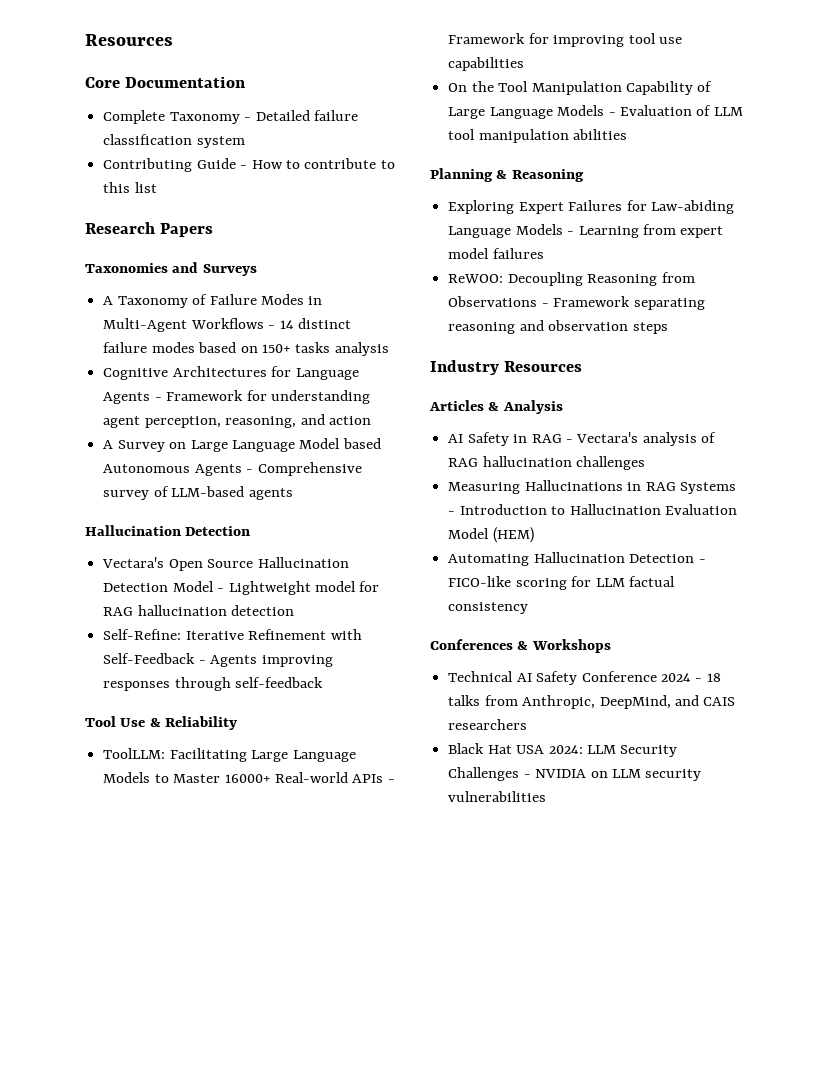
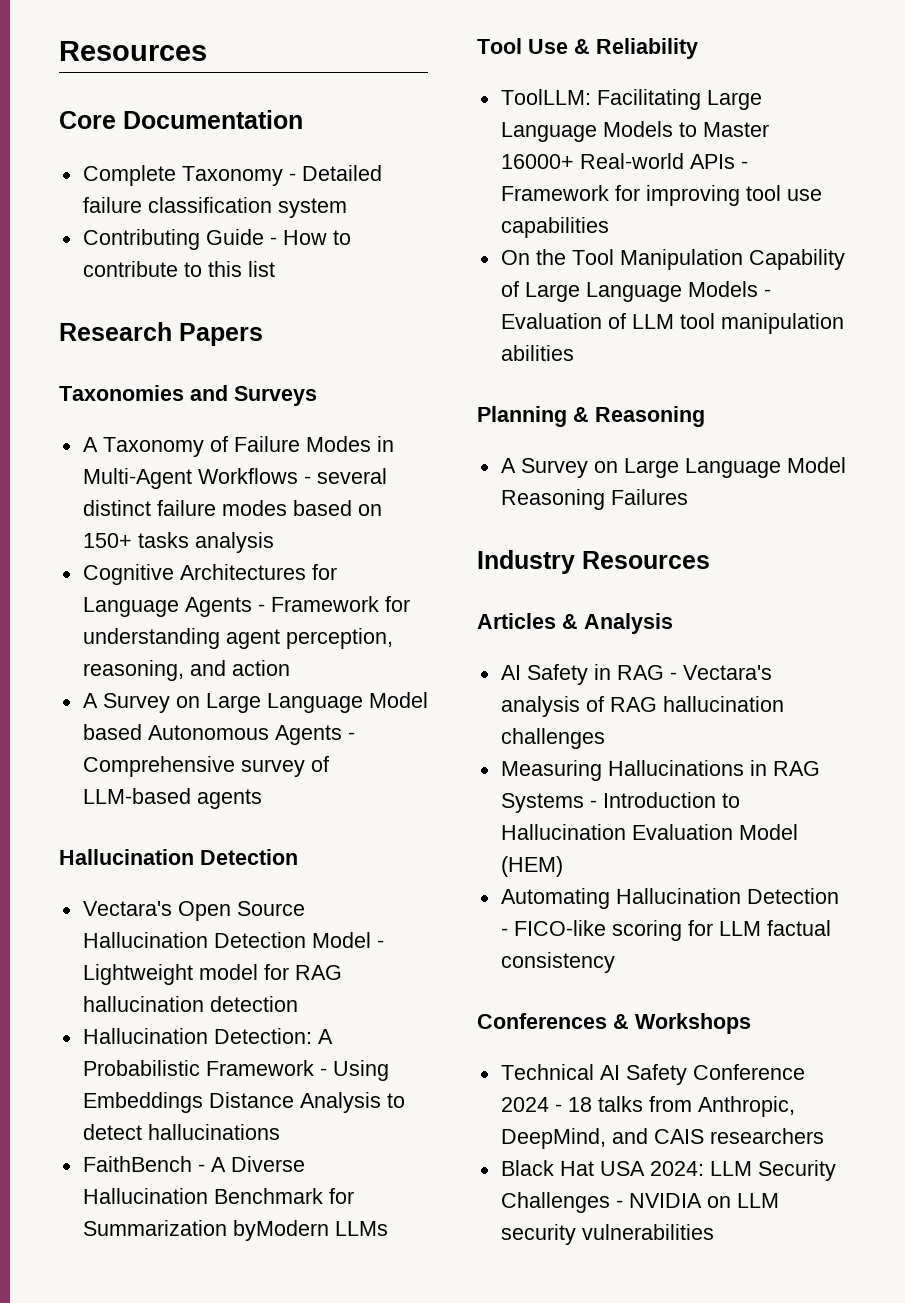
[279,320,294,329] 14 -> [316,468,387,484] several
[103,629,362,640] [103,653,333,667] [103,677,324,691] Self-Refine: Iterative Refinement with Self-Feedback - Agents improving responses through self-feedback -> [82,1028,333,1044] [82,1060,389,1081] [82,1092,405,1113] [82,1124,280,1140] [82,1156,305,1172] [82,1188,354,1204] [82,1220,388,1241] Hallucination Detection: A Probabilistic Framework - Using Embeddings Distance Analysis to detect hallucinations // FaithBench - A Diverse Hallucination Benchmark for Summarization byModern LLMs
[448,200,734,214] [448,224,724,238] [448,248,544,259] [448,272,695,286] [448,296,705,310] [448,320,668,334] Exploring Expert Failures for Law-abiding Language Models - Learning from expert model failures // ReWOO: Decoupling Reasoning from Observations - Framework separating reasoning and observation steps -> [500,457,846,478] [500,489,688,510] A Survey on Large Language Model Reasoning Failures

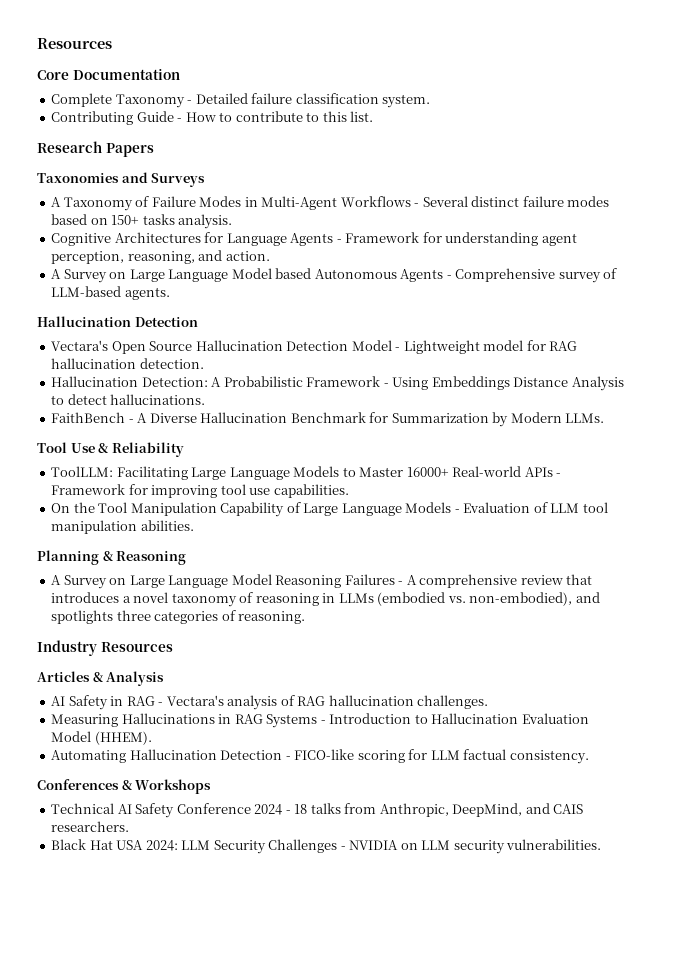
[277,198,347,218] system -> [382,94,431,108] system.
[247,261,275,277] list -> [350,111,374,122] list.
[316,468,387,484] several -> [422,196,468,207] Several
[194,532,274,553] analysis -> [178,214,233,229] analysis.
[231,660,290,676] action -> [225,251,270,261] action.
[196,789,262,809] agents -> [124,287,170,300] agents.
[209,996,298,1012] detection -> [139,358,204,369] detection.
[147,1124,280,1140] hallucinations -> [110,394,206,405] hallucinations.
[232,1220,388,1241] byModern LLMs -> [492,412,605,427] by Modern LLMs.
[500,217,609,238] capabilities -> [273,484,349,498] capabilities.
[500,345,574,361] abilities -> [140,520,194,531] abilities.
(688, 497) none -> [398,574,593,588] [51,592,600,607] [51,610,306,624] - A comprehensive review that introduces a novel taxonomy of reasoning in LLMs (embodied vs. non-embodied), and spotlights three categories of reasoning.
[500,728,605,749] challenges -> [417,695,489,709] challenges.
[500,856,563,877] (HEM) -> [94,731,152,745] (HHEM).
[500,952,615,973] consistency -> [509,750,589,764] consistency.
[709,1128,824,1144] researchers -> [51,821,130,832] researchers.
[581,1224,714,1240] vulnerabilities -> [506,839,602,850] vulnerabilities.

